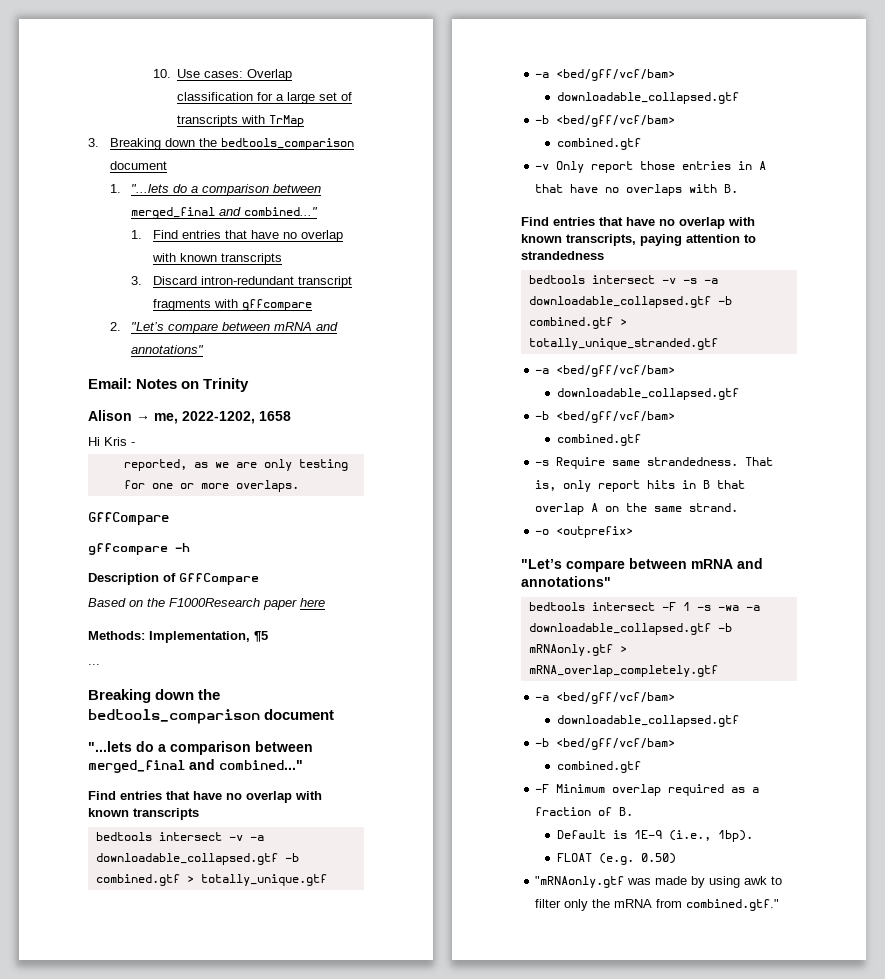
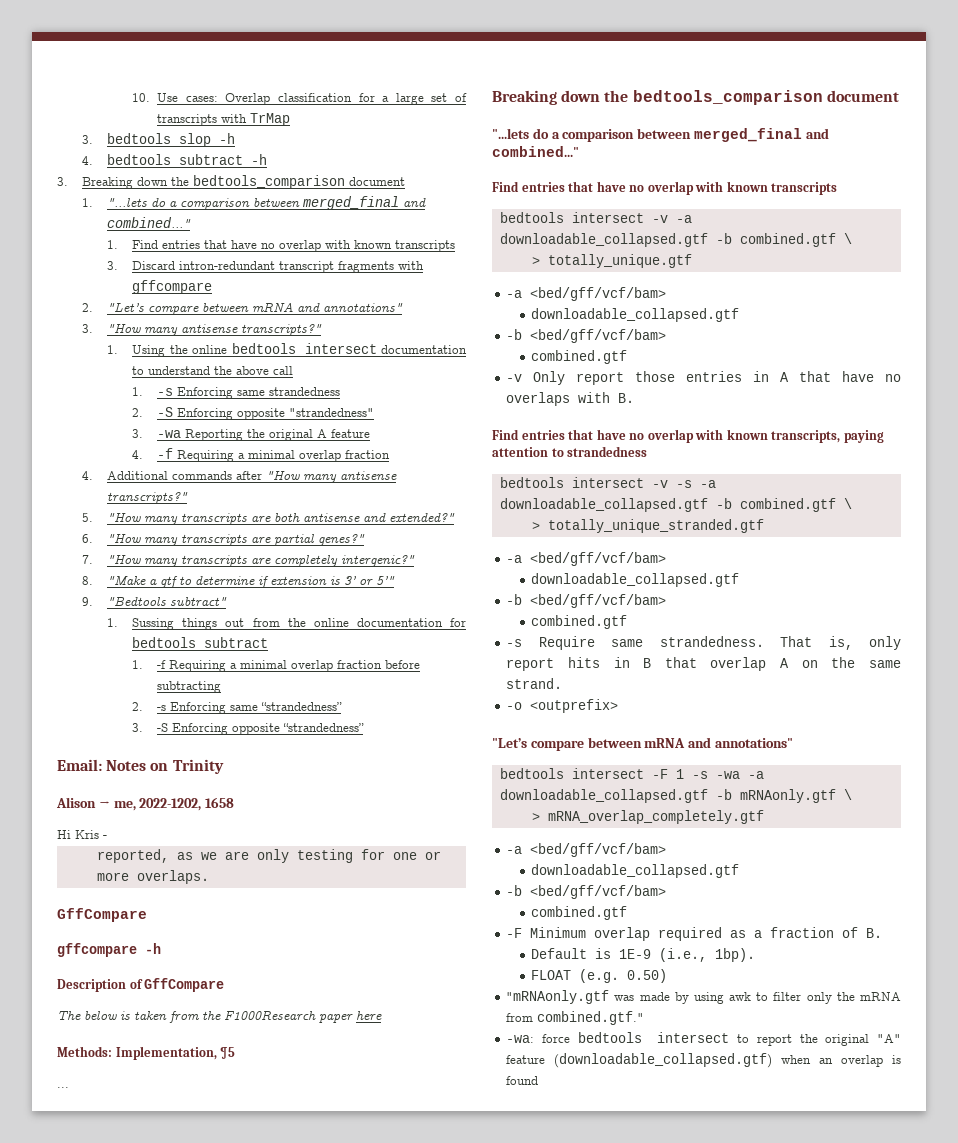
(305, 121) none -> [82,133,236,147] [82,154,268,165] // 3. bedtools slop -h // 4. bedtools subtract -h
(205, 349) none -> [82,323,323,336] [107,343,467,357] [132,366,294,375] [132,387,341,399] [132,407,375,420] [132,429,371,441] [132,448,391,462] [82,470,398,483] [107,492,189,504] [82,512,456,525] [82,533,366,546] [82,554,416,567] [82,575,396,588] [82,596,228,606] [107,618,466,630] [132,637,269,648] [132,660,421,672] [157,681,222,693] [132,702,343,714] [132,723,365,735] // 3. "How many antisense transcripts?" // 1. Using the online bedtools intersect documentation to understand the above call // 1. -s Enforcing same strandedness // 2. -S Enforcing opposite "strandedness" // 3. -wa Reporting the original A feature // 4. -f Requiring a minimal overlap fraction // 4. Additional commands after "How many antisense transcripts?" // 5. "How many transcripts are both antisense and extended?" // 6. "How many transcripts are partial genes?" // 7. "How many transcripts are completely intergenic?" // 8. "Make a gtf to determine if extension is 3’ or 5’" // 9. "Bedtools subtract" // 1. Sussing things out from the online documentation for bedtools subtract // 1. -f Requiring a minimal overlap fraction before subtracting // 2. -s Enforcing same “strandedness” // 3. -S Enforcing opposite “strandedness”
[88,598,143,607] Based on -> [57,1011,199,1023] The below is taken from
(180, 880) none -> [843,233,852,244] \ //
(613, 323) none -> [843,498,852,509] \ //
(613, 650) none -> [843,789,852,800] \ //
(780, 905) none -> [506,1032,902,1046] [506,1053,901,1068] [506,1076,539,1085] // -wa: force bedtools intersect to report the original "A" feature (downloadable_collapsed.gtf) when an overlap is found

